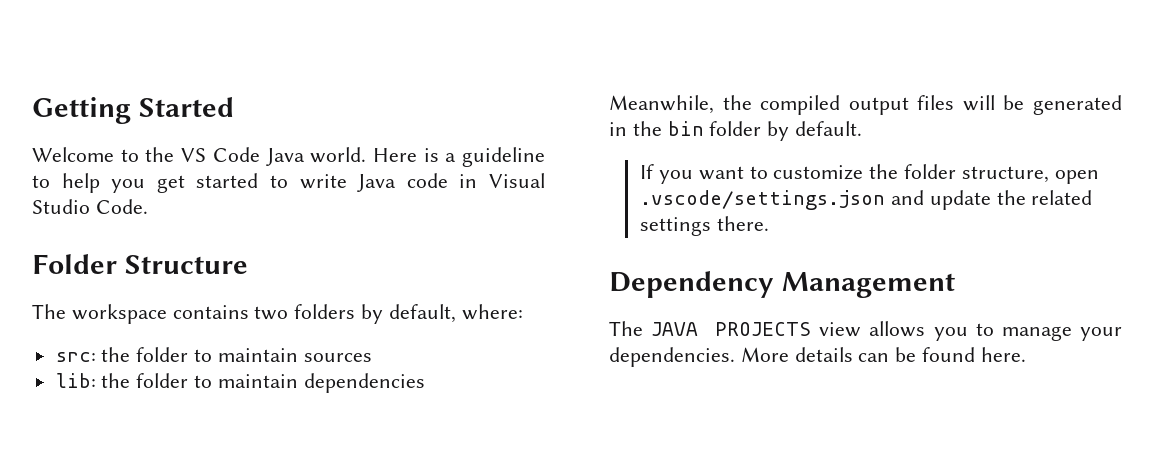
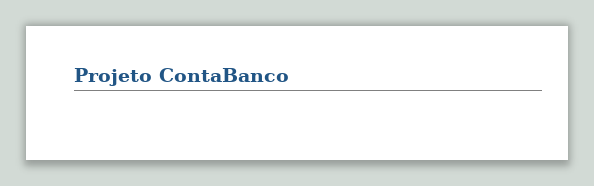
[32,97,234,124] [32,147,545,167] [32,173,545,193] [32,199,148,214] [32,254,248,274] [32,304,523,324] [55,347,372,362] [55,373,425,393] [609,95,1122,115] [609,121,863,141] [640,164,1099,184] [640,190,1093,210] [640,216,769,236] [609,271,955,298] [609,321,1122,341] [609,347,1026,367] Getting Started // Welcome to the VS Code Java world. Here is a guideline to help you get started to write Java code in Visual Studio Code. // Folder Structure // The workspace contains two folders by default, where: // src: the folder to maintain sources // lib: the folder to maintain dependencies // Meanwhile, the compiled output files will be generated in the bin folder by default. // If you want to customize the folder structure, open .vscode/settings.json and update the related settings there. // Dependency Management // The JAVA PROJECTS view allows you to manage your dependencies. More details can be found here. -> [74,68,289,86] Projeto ContaBanco

